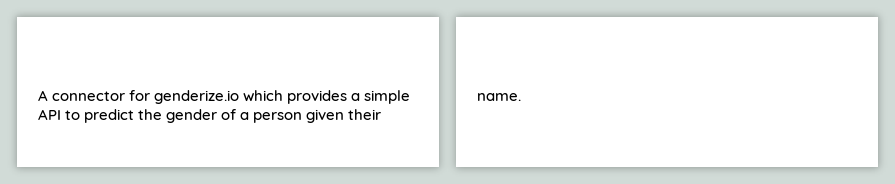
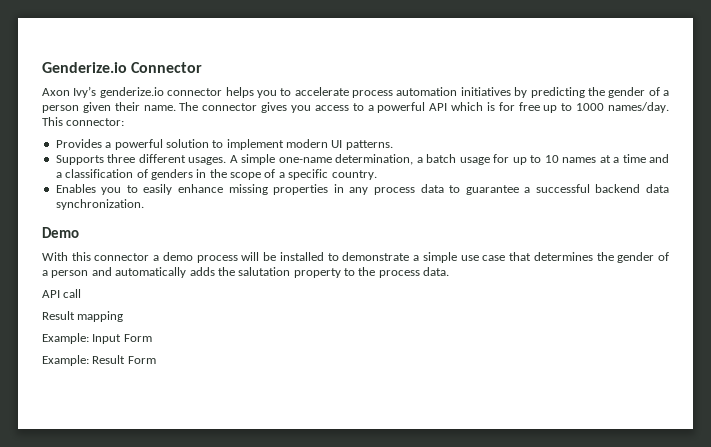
[38,90,411,104] [38,109,135,123] A connector for genderize.io which provides a simple API to predict -> [42,62,203,73] [42,86,585,98] Genderize.io Connector // Axon Ivy’s genderize.io connector helps you to accelerate process automation initiatives by predicting
(521, 97) none -> [179,102,670,113] [42,117,125,126] [55,139,393,150] [55,154,669,165] [55,169,377,180] [55,184,669,195] [55,199,144,210] [42,227,79,238] [42,252,669,263] [42,267,450,278] [42,289,82,298] [42,311,124,322] [42,333,152,344] [42,355,156,366] The connector gives you access to a powerful API which is for free up to 1000 names/day. This connector: // Provides a powerful solution to implement modern UI patterns. // Supports three different usages. A simple one-name determination, a batch usage for up to 10 names at a time and a classification of genders in the scope of a specific country. // Enables you to easily enhance missing properties in any process data to guarantee a successful backend data synchronization. // Demo // With this connector a demo process will be installed to demonstrate a simple use case that determines the gender of a person and automatically adds the salutation property to the process data. // API call // Result mapping // Example: Input Form // Example: Result Form

